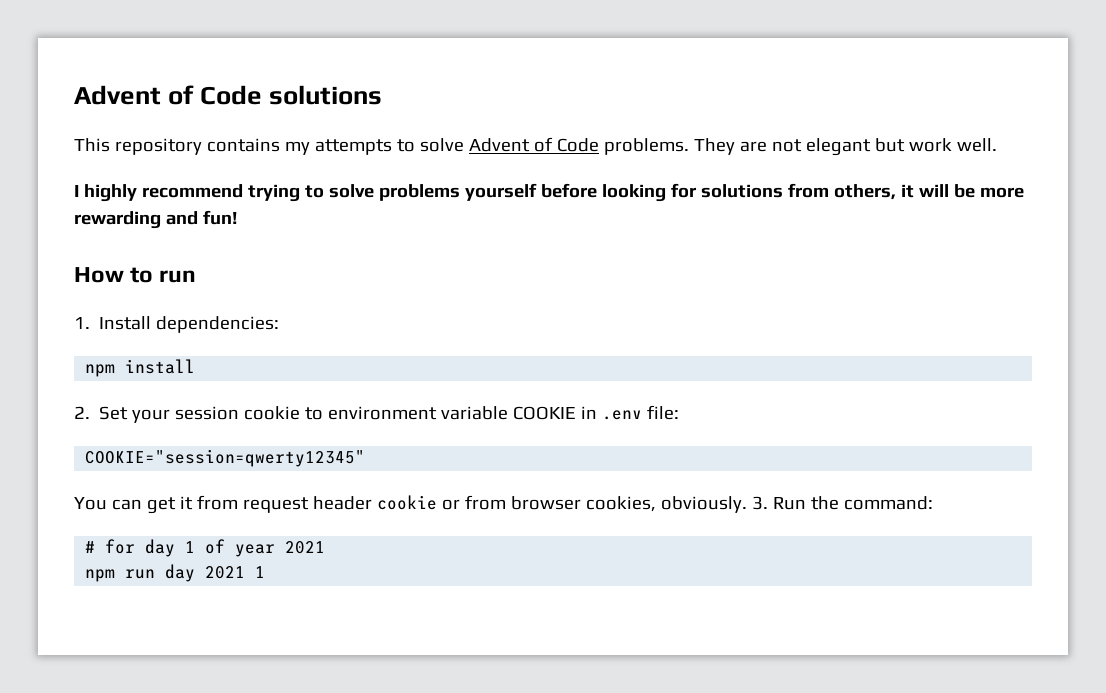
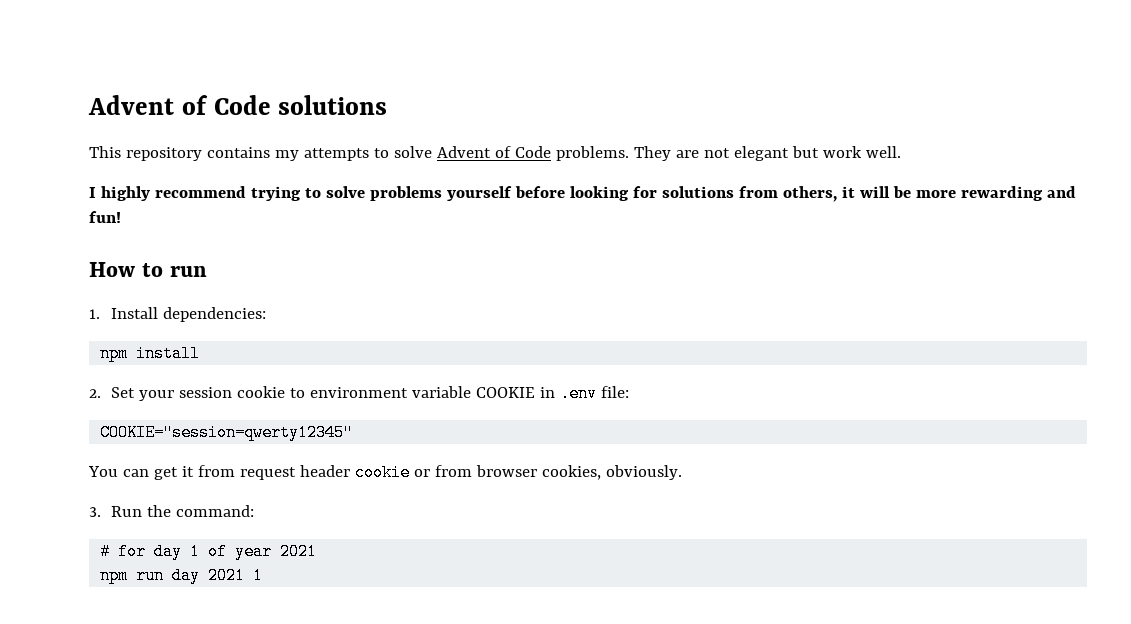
(747, 504) none -> (682, 472) //

